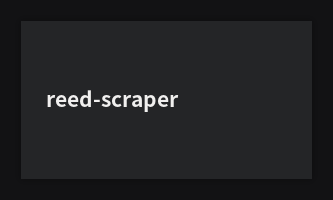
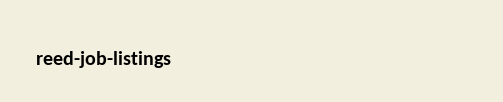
[46,90,179,112] reed-scraper -> [36,51,171,68] reed-job-listings

